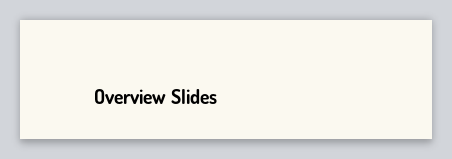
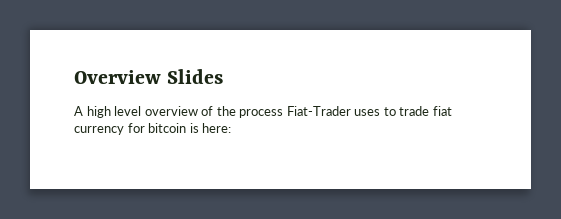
(218, 96) none -> [74,106,452,118] [74,123,232,135] // A high level overview of the process Fiat-Trader uses to trade fiat currency for bitcoin is here:

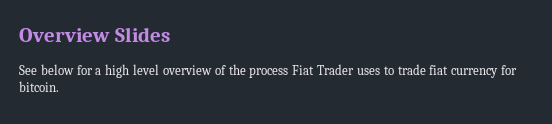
[74,106,83,116] A -> [19,64,102,75] See below for a
[286,106,351,116] Fiat-Trader -> [292,64,355,75] Fiat Trader
[148,123,232,133] bitcoin is here: -> [19,81,59,92] bitcoin.

